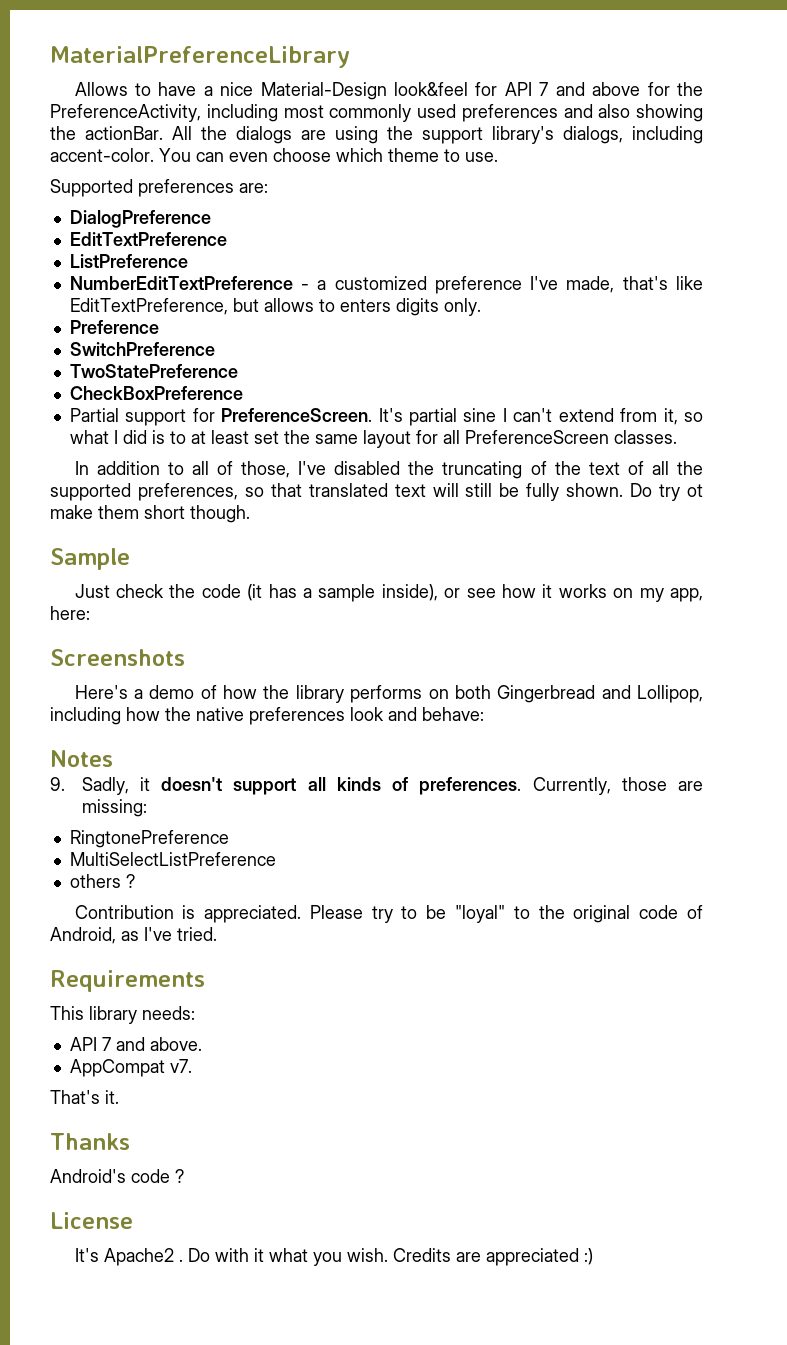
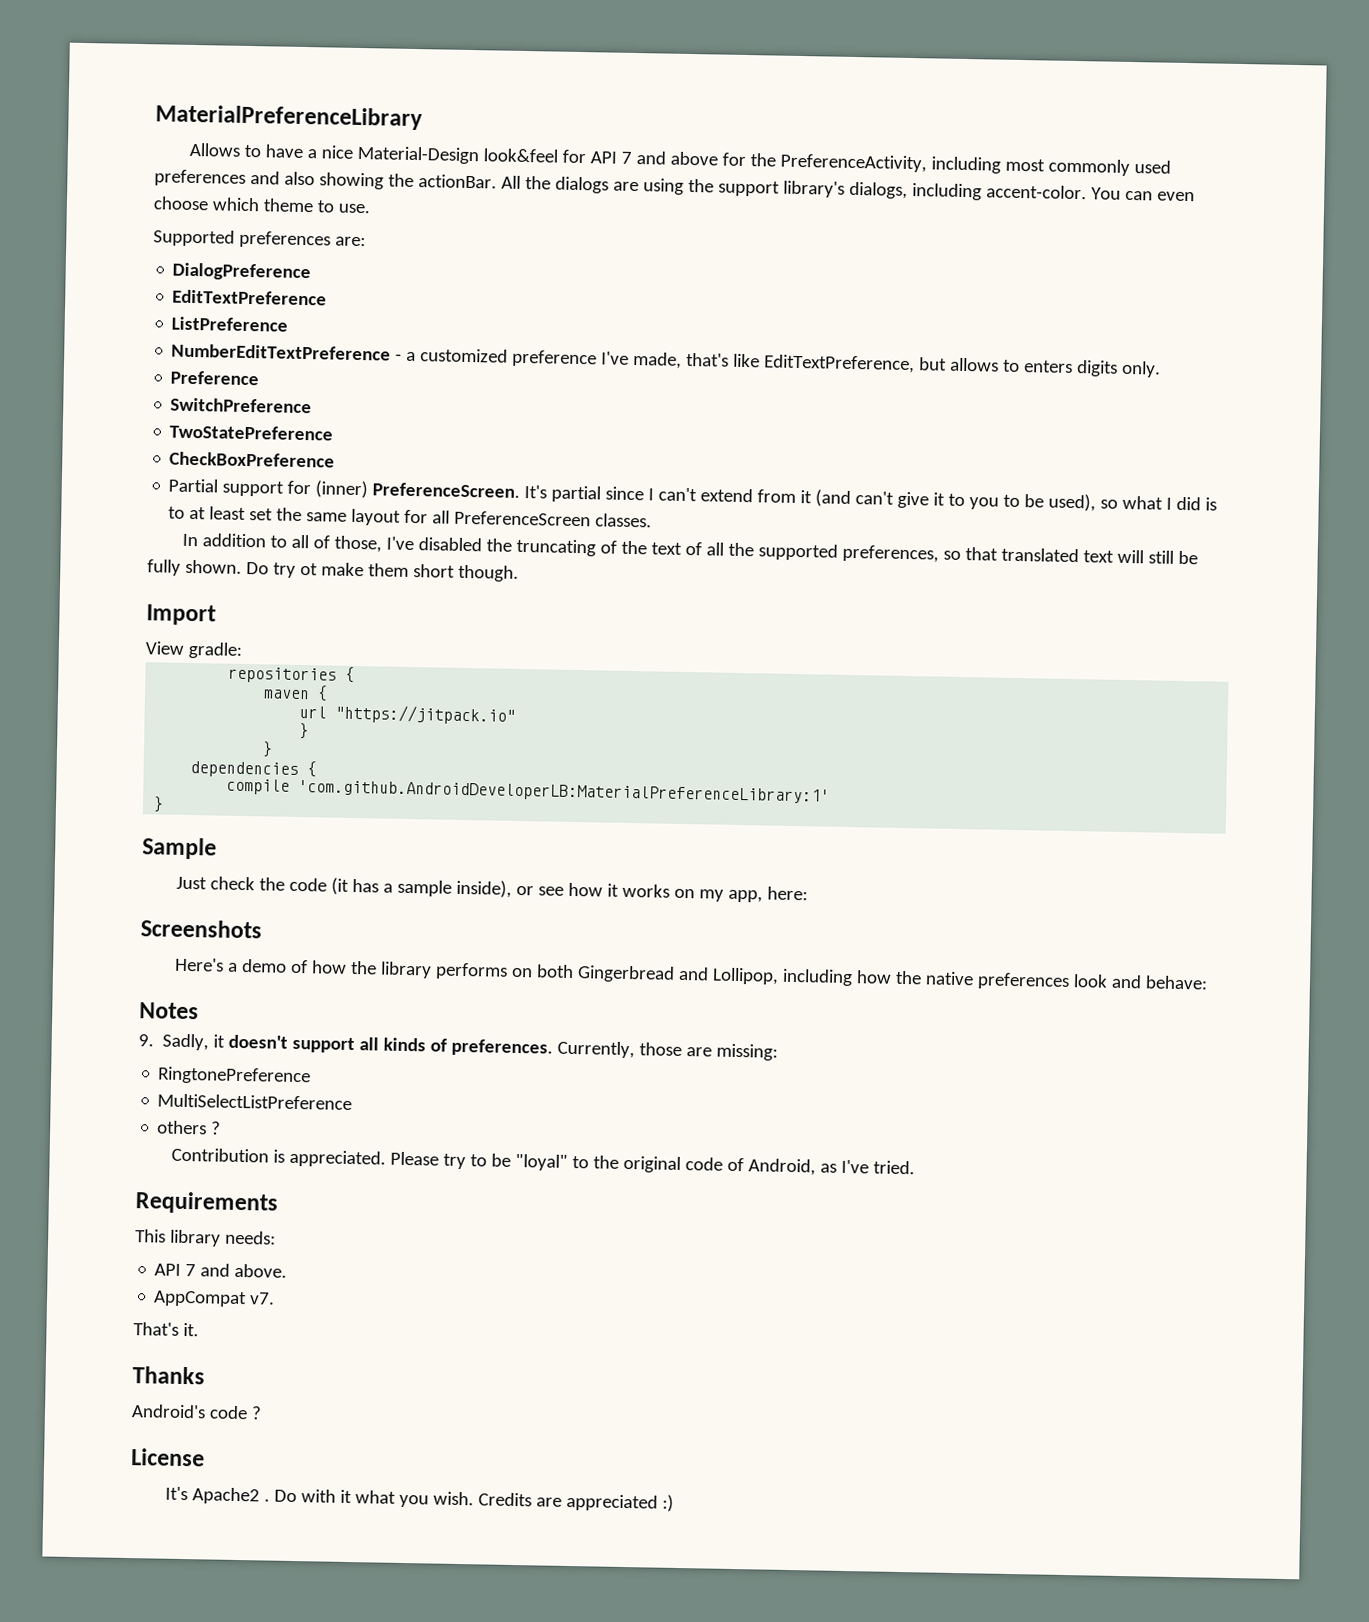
(215, 415) none -> [315,480,369,499] (inner)
[463,408,497,422] sine -> [605,486,645,501] since
[663,408,678,425] it, -> [800,489,1097,512] it (and can't give it to you to be used),
(250, 514) none -> [146,604,216,626] [145,641,242,659] [228,666,356,684] [263,685,329,702] [299,704,517,725] [299,722,310,740] [262,741,274,758] [190,761,318,779] [226,778,831,805] [153,796,165,813] // Import // View gradle: // repositories { // maven { // url "https://jitpack.io" // } // } // dependencies { // compile 'com.github.AndroidDeveloperLB:MaterialPreferenceLibrary:1' // }

